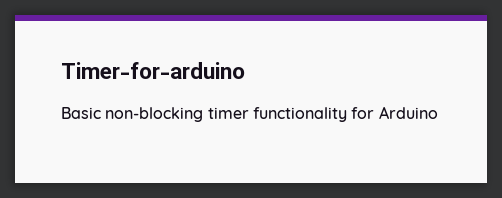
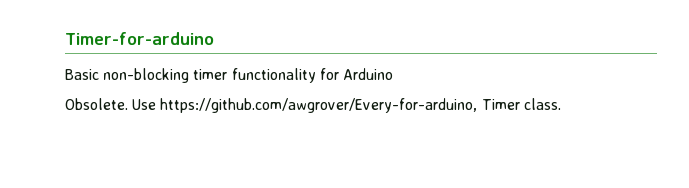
(438, 112) none -> [65,98,561,113] // Obsolete. Use https://github.com/awgrover/Every-for-arduino, Timer class.

